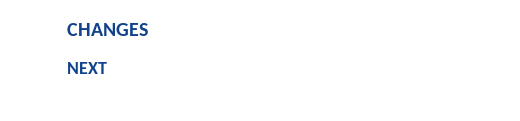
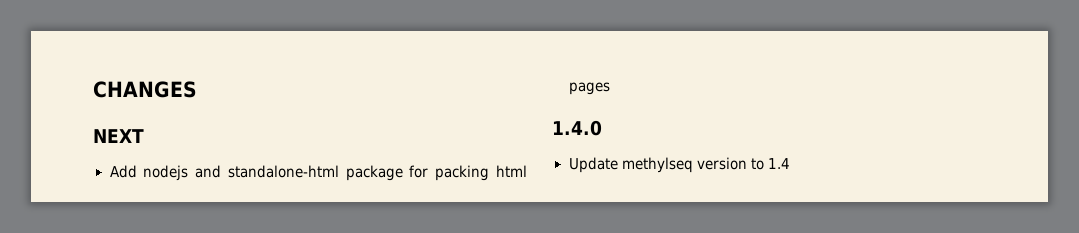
(107, 68) none -> [109,165,527,181] [568,82,610,95] [552,120,602,136] [568,157,790,173] // Add nodejs and standalone-html package for packing html pages // 1.4.0 // Update methylseq version to 1.4

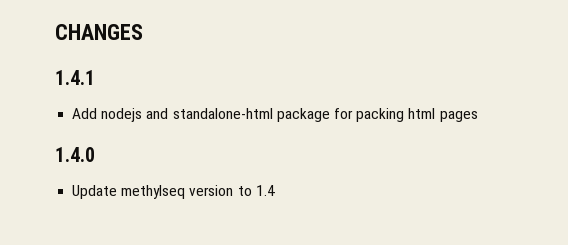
[93,129,144,143] NEXT -> [55,70,95,85] 1.4.1

